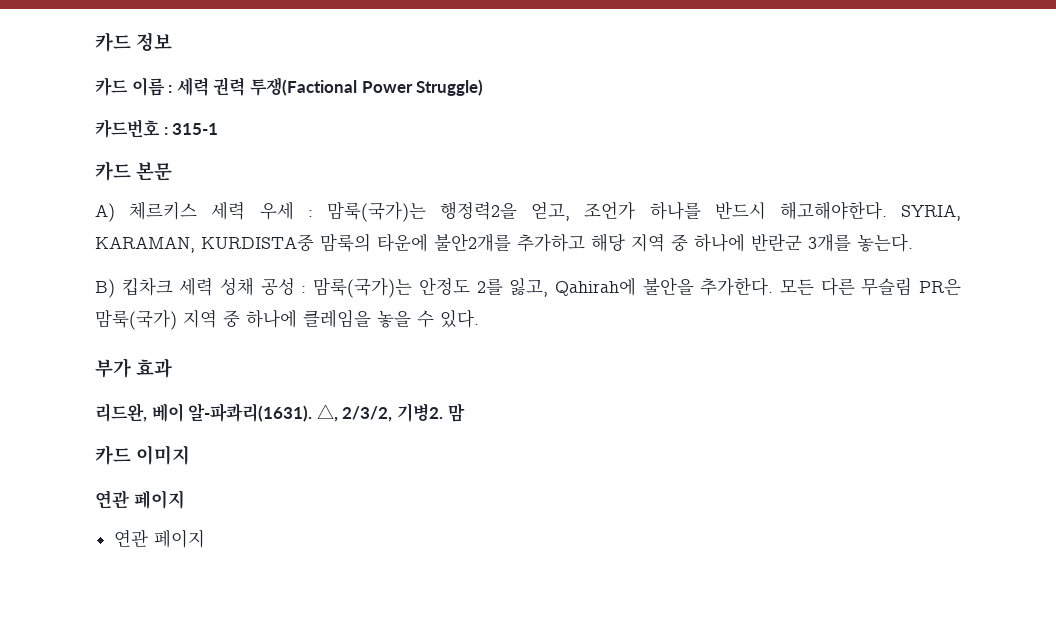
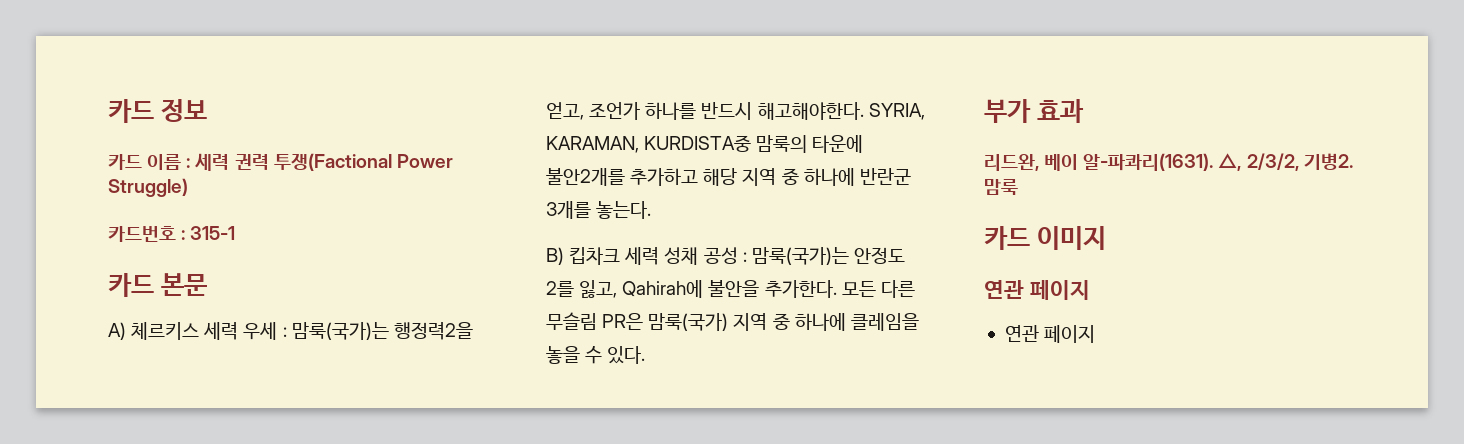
[447,403,465,422] 맘 -> [984,179,1018,195] 맘룩

